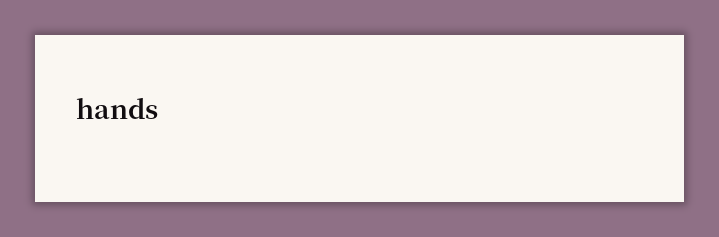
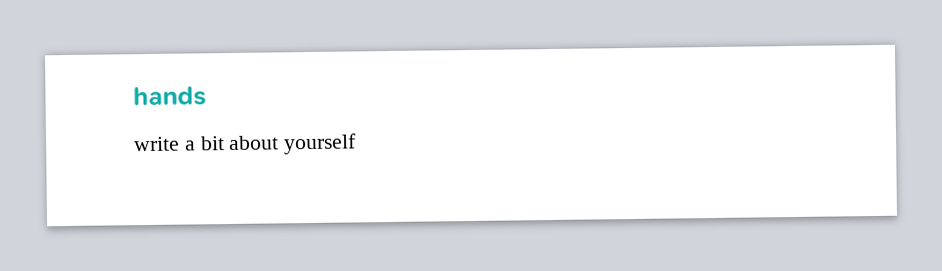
(158, 108) none -> [133,133,358,155] // write a bit about yourself

